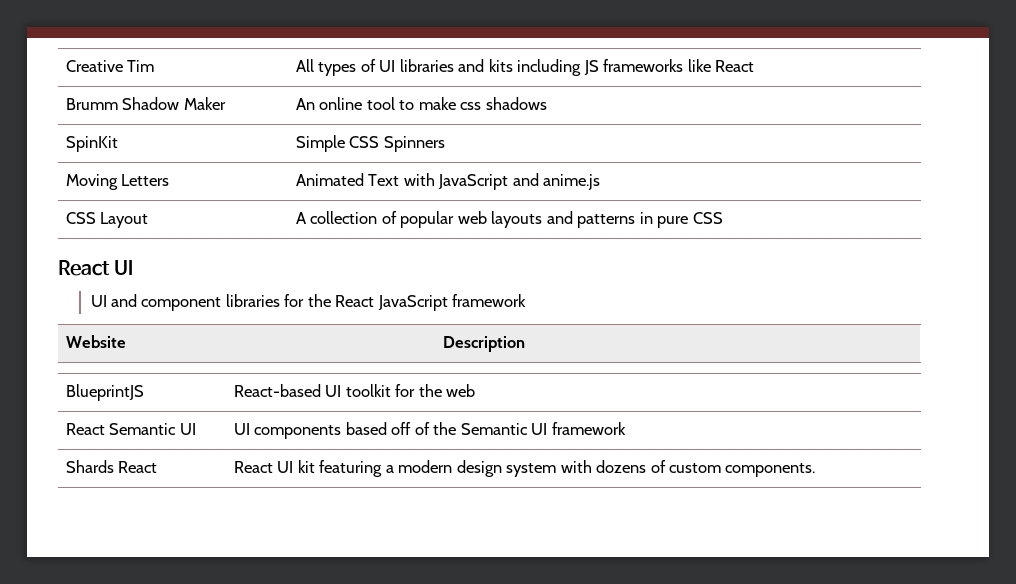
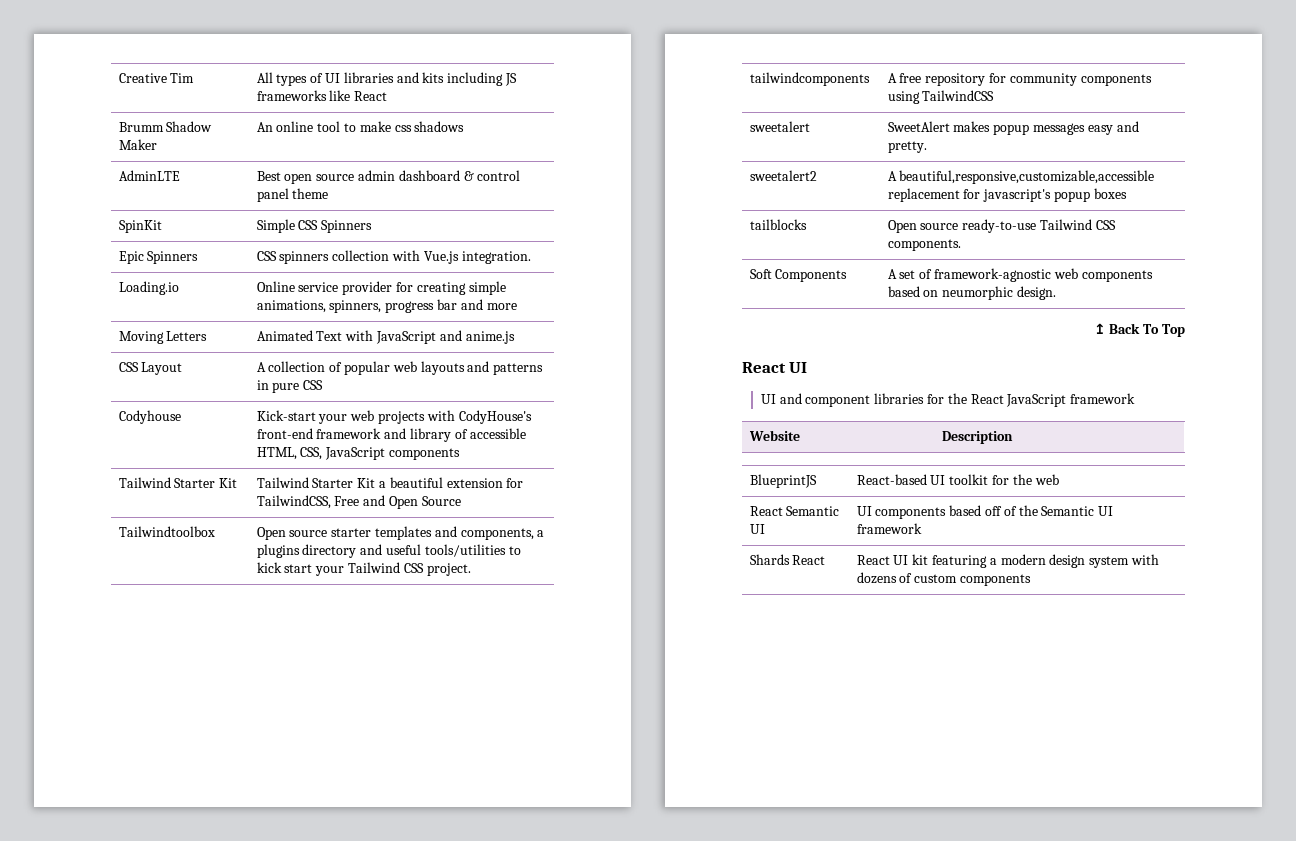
[66,136,119,152] [296,135,445,152] SpinKit | Simple CSS Spinners -> [118,170,180,181] [256,170,521,184] [256,188,329,202] [118,220,162,233] [256,219,373,233] [118,251,199,264] [256,250,531,264] [118,281,179,295] [256,281,506,295] [256,299,517,313] AdminLTE | Best open source admin dashboard & control panel theme // SpinKit | Simple CSS Spinners // Epic Spinners | CSS spinners collection with Vue.js integration. // Loading.io | Online service provider for creating simple animations, spinners, progress bar and more
(723, 218) none -> [118,410,181,424] [256,410,532,424] [256,428,526,442] [256,447,460,460] [118,477,238,488] [256,477,524,488] [256,495,461,509] [118,526,215,537] [256,526,545,540] [256,544,521,558] [256,562,471,576] [749,72,870,86] [887,73,1152,86] [887,90,995,104] [749,121,810,132] [887,121,1139,135] [887,141,927,153] [749,170,817,181] [887,170,1155,184] [887,188,1127,202] [749,219,807,230] [887,219,1116,233] [887,239,961,251] [749,269,848,282] [887,268,1153,282] [887,286,1056,300] [1093,323,1185,337] // Codyhouse | Kick-start your web projects with CodyHouse's front-end framework and library of accessible HTML, CSS, JavaScript components // Tailwind Starter Kit | Tailwind Starter Kit a beautiful extension for TailwindCSS, Free and Open Source // Tailwindtoolbox | Open source starter templates and components, a plugins directory and useful tools/utilities to kick start your Tailwind CSS project. // tailwindcomponents | A free repository for community components using TailwindCSS // sweetalert | SweetAlert makes popup messages easy and pretty. // sweetalert2 | A beautiful,responsive,customizable,accessible replacement for javascript's popup boxes // tailblocks | Open source ready-to-use Tailwind CSS components. // Soft Components | A set of framework-agnostic web components based on neumorphic design. // ↥ Back To Top
[725,463,816,477] components. -> [959,574,1031,586] components

